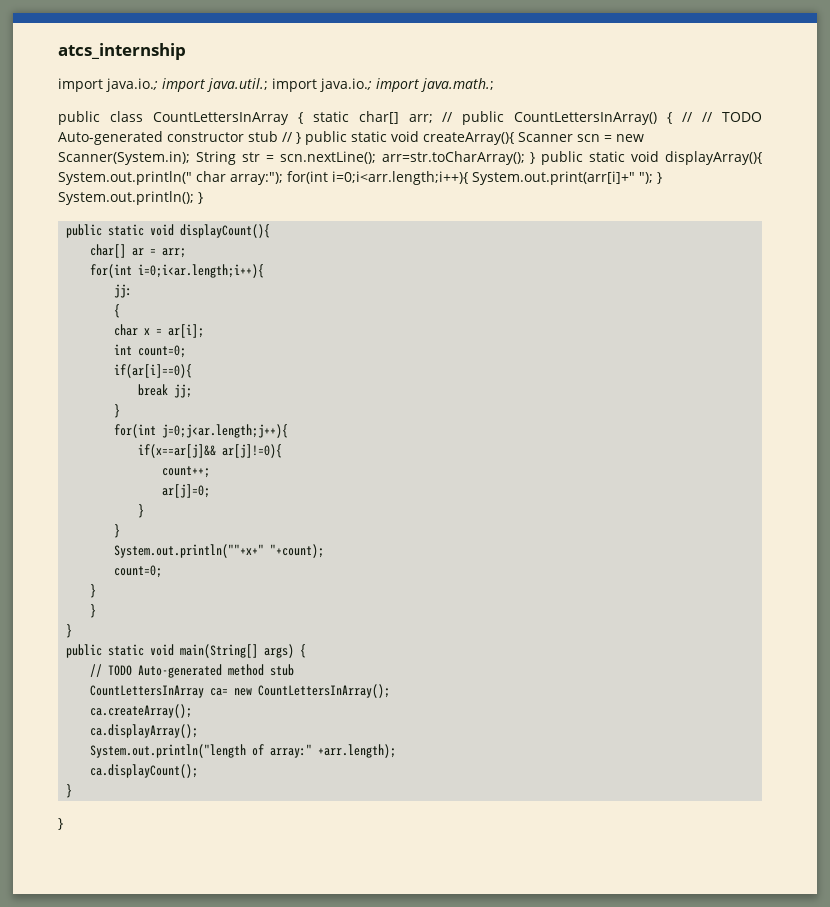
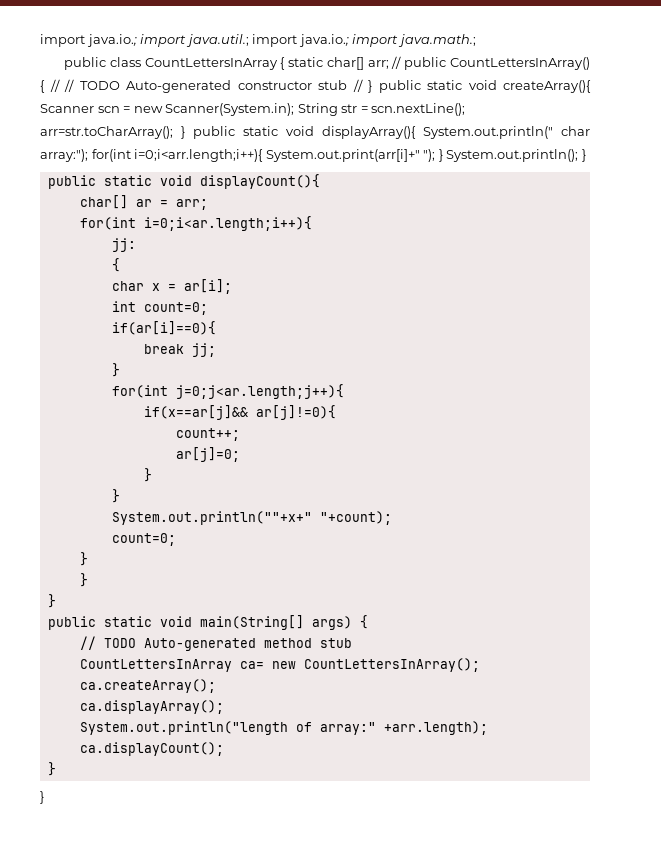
[58,43,186,60] atcs_internship // -> (40, 40) none

